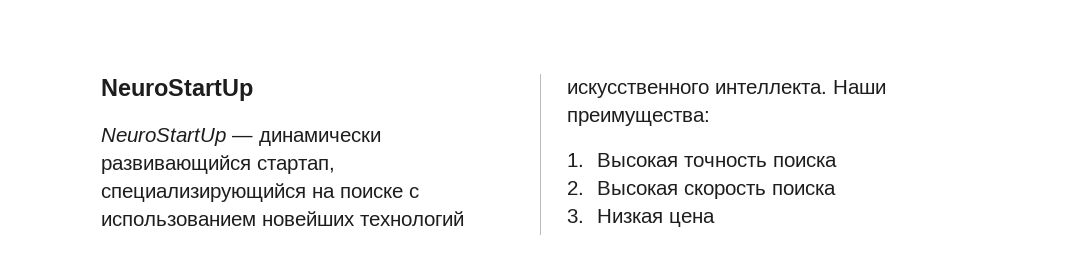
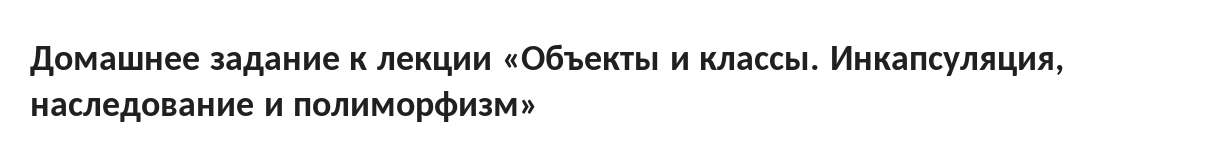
[101,79,253,101] [101,128,381,146] [101,155,335,174] [101,183,419,202] [101,211,464,226] [567,80,886,98] [567,111,710,126] [567,153,837,167] [567,181,836,199] [567,209,715,227] NeuroStartUp // NeuroStartUp — динамически развивающийся стартап, специализирующийся на поиске с использованием новейших технологий искусственного интеллекта. Наши преимущества: // 1. Высокая точность поиска // 2. Высокая скорость поиска // 3. Низкая ценa -> [30,44,1065,76] [30,91,539,122] Домашнее задание к лекции «Объекты и классы. Инкапсуляция, наследование и полиморфизм»

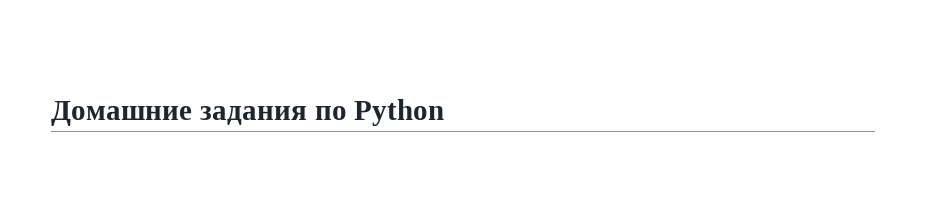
[30,44,1065,76] [30,91,539,122] Домашнее задание к лекции «Объекты и классы. Инкапсуляция, наследование и полиморфизм» -> [51,99,445,126] Домашние задания по Python

